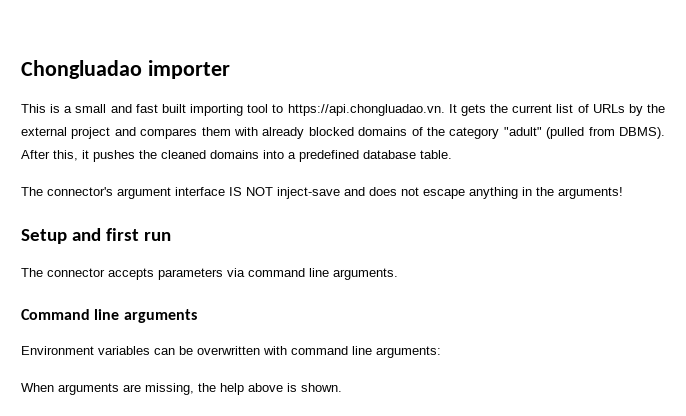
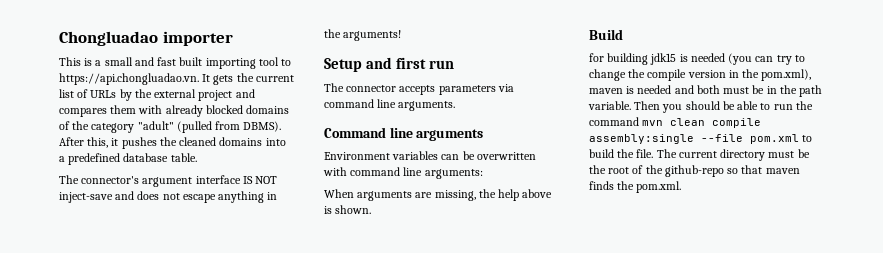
(342, 387) none -> [589,29,623,40] [589,53,805,65] [589,69,812,81] [589,85,823,97] [588,101,813,113] [589,117,762,128] [589,134,813,144] [589,149,810,161] [589,165,800,177] [589,181,682,193] // Build // for building jdk15 is needed (you can try to change the compile version in the pom.xml), maven is needed and both must be in the path variable. Then you should be able to run the command mvn clean compile assembly:single --file pom.xml to build the file. The current directory must be the root of the github-repo so that maven finds the pom.xml.

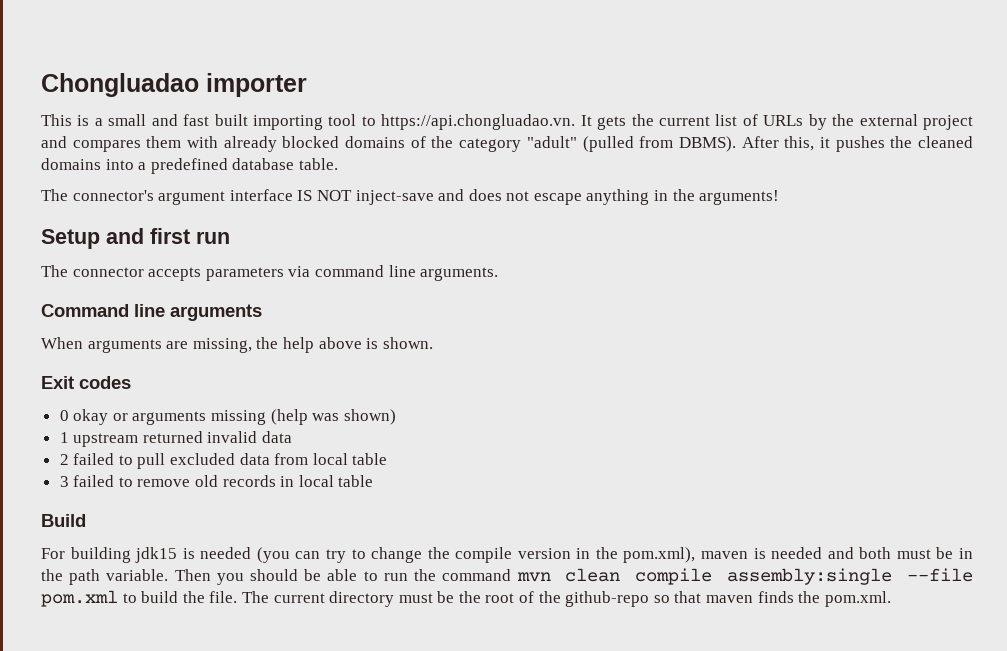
[324,151,536,160] [323,167,483,179] // Environment variables can be overwritten with command line arguments: -> (262, 312) none
(372, 209) none -> [41,376,131,389] [59,409,396,425] [59,431,293,447] [59,453,388,469] [59,475,374,487] // Exit codes // 0 okay or arguments missing (help was shown) // 1 upstream returned invalid data // 2 failed to pull excluded data from local table // 3 failed to remove old records in local table
[589,53,604,62] for -> [41,548,65,559] For

